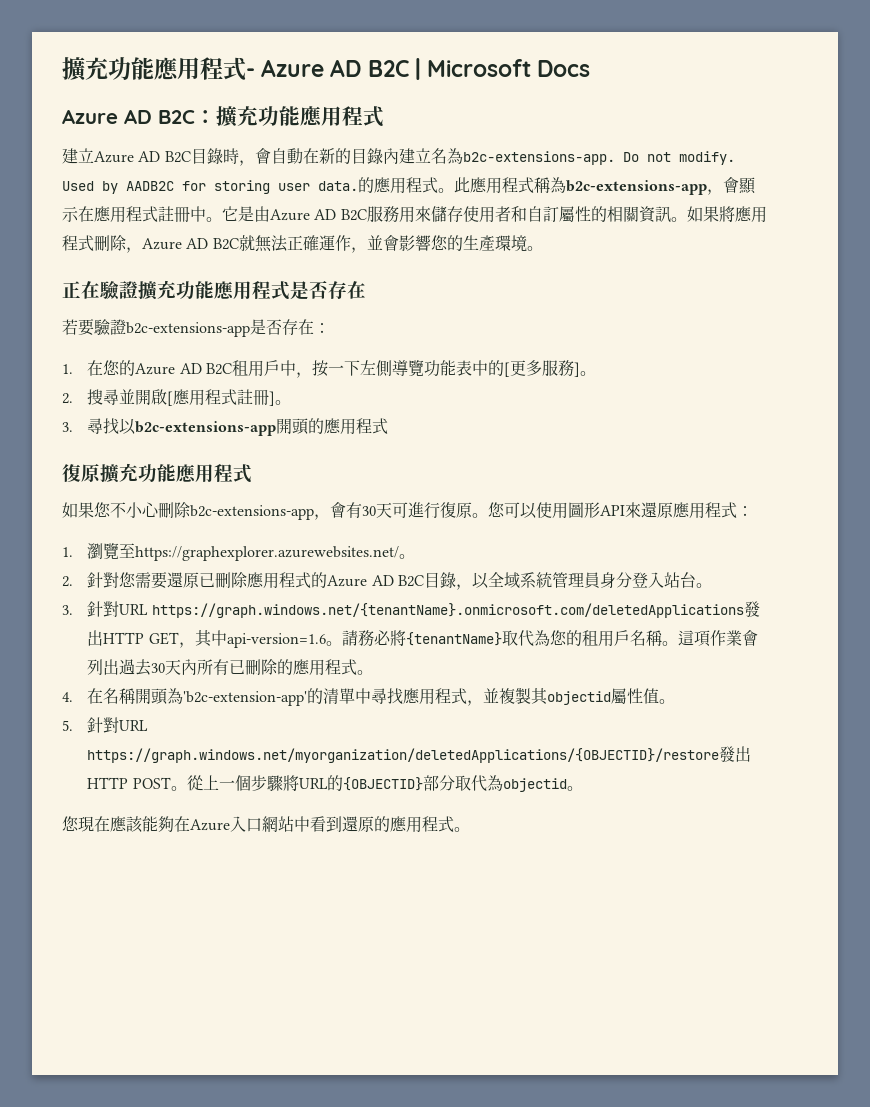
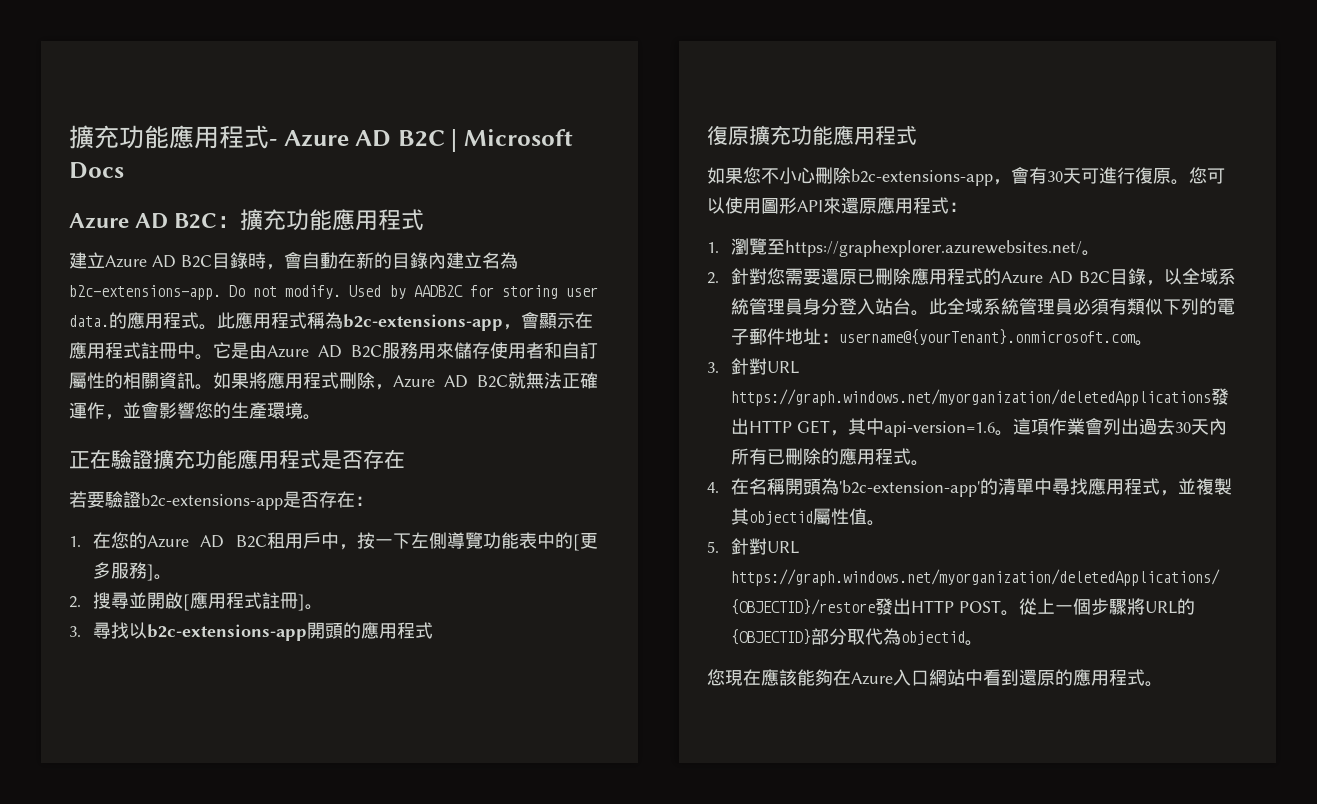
(712, 585) none -> [928,298,1235,315] [730,328,1153,346] 此全域系統管理員必須有類似下列的電子郵件地址：username@{yourTenant}.onmicrosoft.com。
[151,603,744,618] https://graph.windows.net/{tenantName}.onmicrosoft.com/deletedApplications -> [730,389,1211,406] https://graph.windows.net/myorganization/deletedApplications
[341,630,678,647] 請務必將{tenantName}取代為您的租用戶名稱。 -> (1013, 433) none

